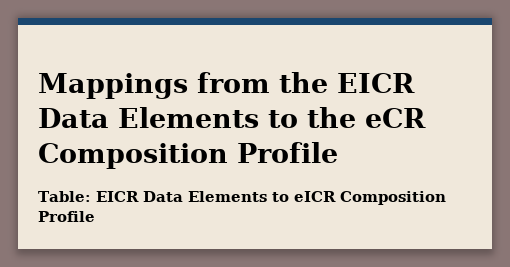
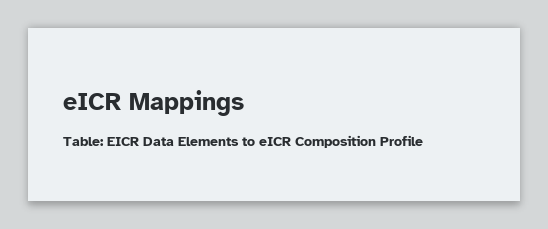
(38, 86) none -> [63,93,121,110] eICR
[197,72,415,93] [38,107,426,128] [38,142,338,169] from the EICR Data Elements to the eCR Composition Profile -> (244, 103) none

